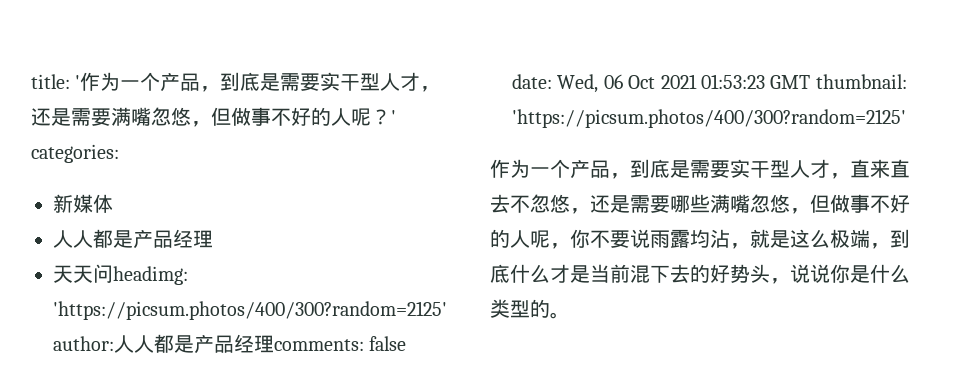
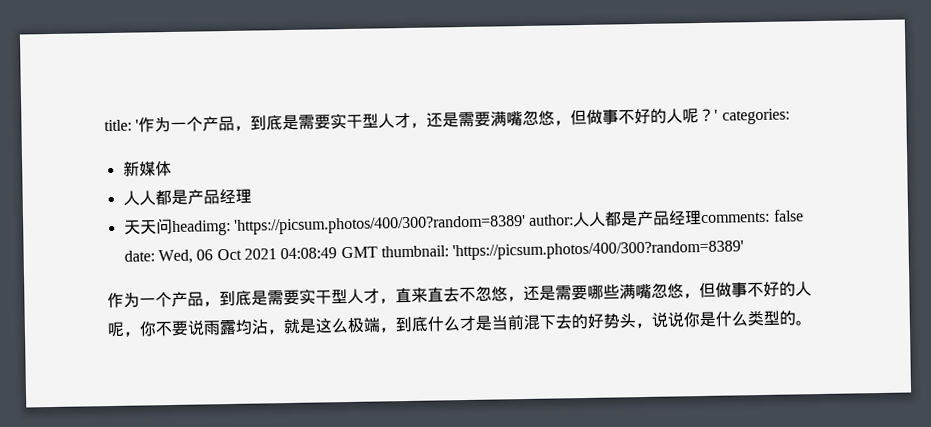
[53,301,447,320] 'https://picsum.photos/400/300?random=2125' -> [233,214,526,235] 'https://picsum.photos/400/300?random=8389'
[701,74,765,89] 01:53:23 -> [280,247,338,260] 04:08:49
[512,109,906,128] 'https://picsum.photos/400/300?random=2125' -> [452,240,745,261] 'https://picsum.photos/400/300?random=8389'

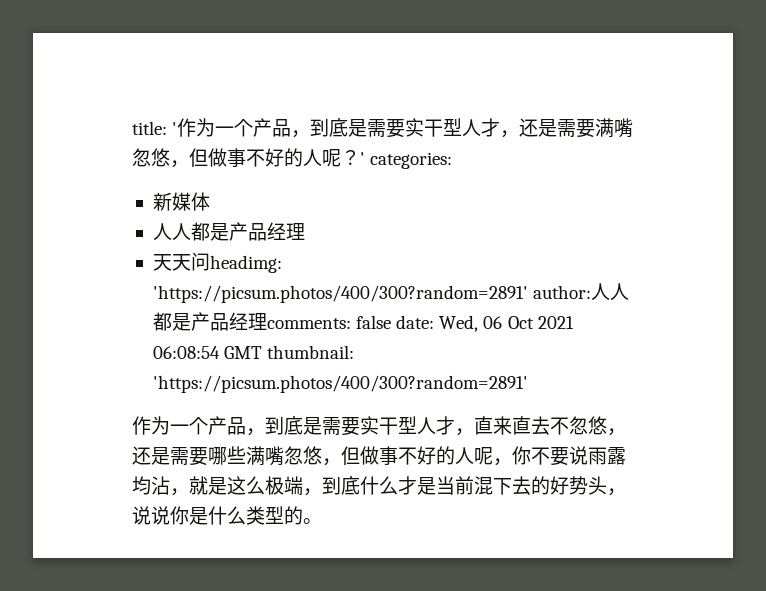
[233,214,526,235] 'https://picsum.photos/400/300?random=8389' -> [152,285,528,303] 'https://picsum.photos/400/300?random=2891'
[280,247,338,260] 04:08:49 -> [152,346,220,359] 06:08:54
[452,240,745,261] 'https://picsum.photos/400/300?random=8389' -> [152,375,528,393] 'https://picsum.photos/400/300?random=2891'

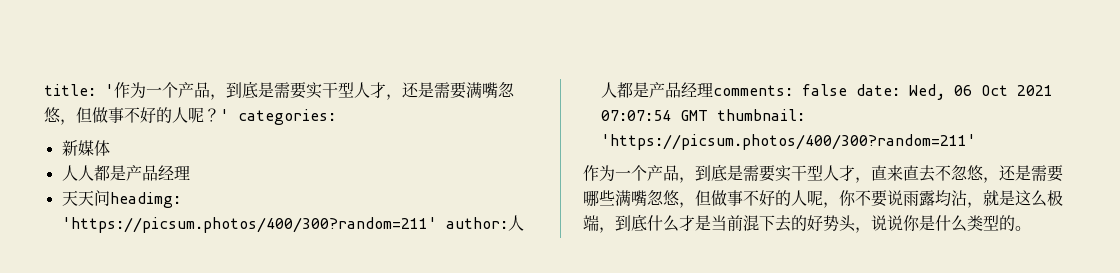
[152,285,528,303] 'https://picsum.photos/400/300?random=2891' -> [61,217,437,233] 'https://picsum.photos/400/300?random=211'
[152,346,220,359] 06:08:54 -> [600,110,671,121] 07:07:54
[152,375,528,393] 'https://picsum.photos/400/300?random=2891' -> [600,134,976,150] 'https://picsum.photos/400/300?random=211'

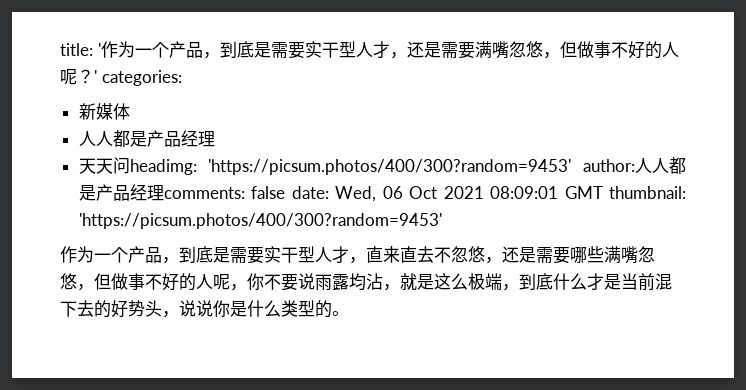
[61,217,437,233] 'https://picsum.photos/400/300?random=211' -> [208,159,572,175] 'https://picsum.photos/400/300?random=9453'
[600,110,671,121] 07:07:54 -> [490,186,559,199] 08:09:01
[600,134,976,150] 'https://picsum.photos/400/300?random=211' -> [78,213,442,229] 'https://picsum.photos/400/300?random=9453'

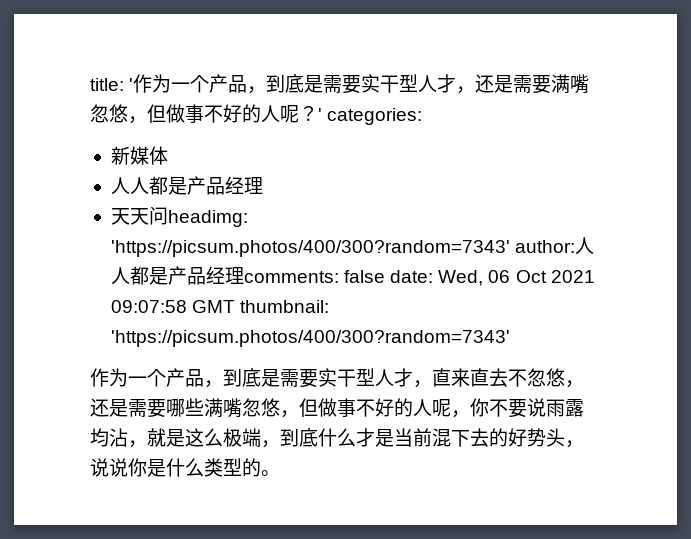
[208,159,572,175] 'https://picsum.photos/400/300?random=9453' -> [110,240,510,257] 'https://picsum.photos/400/300?random=7343'
[490,186,559,199] 08:09:01 -> [110,300,187,313] 09:07:58
[78,213,442,229] 'https://picsum.photos/400/300?random=9453' -> [110,330,510,347] 'https://picsum.photos/400/300?random=7343'

